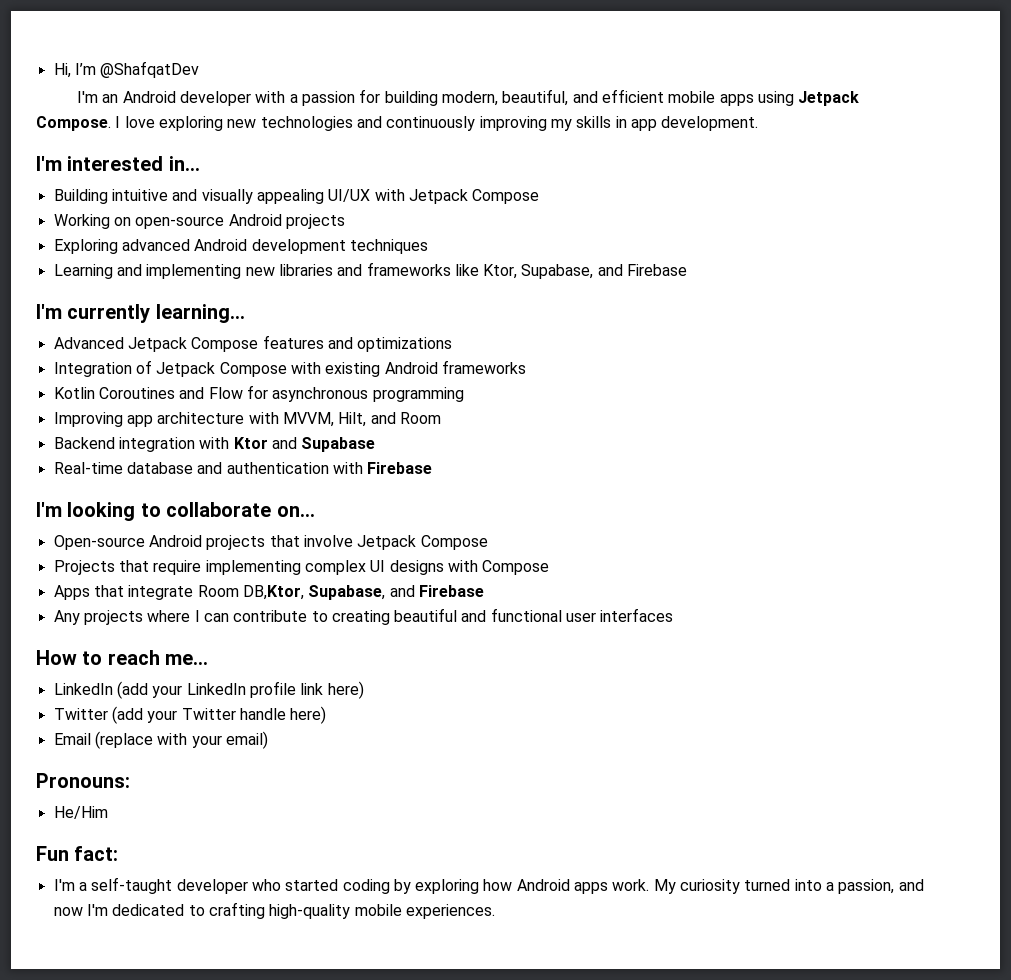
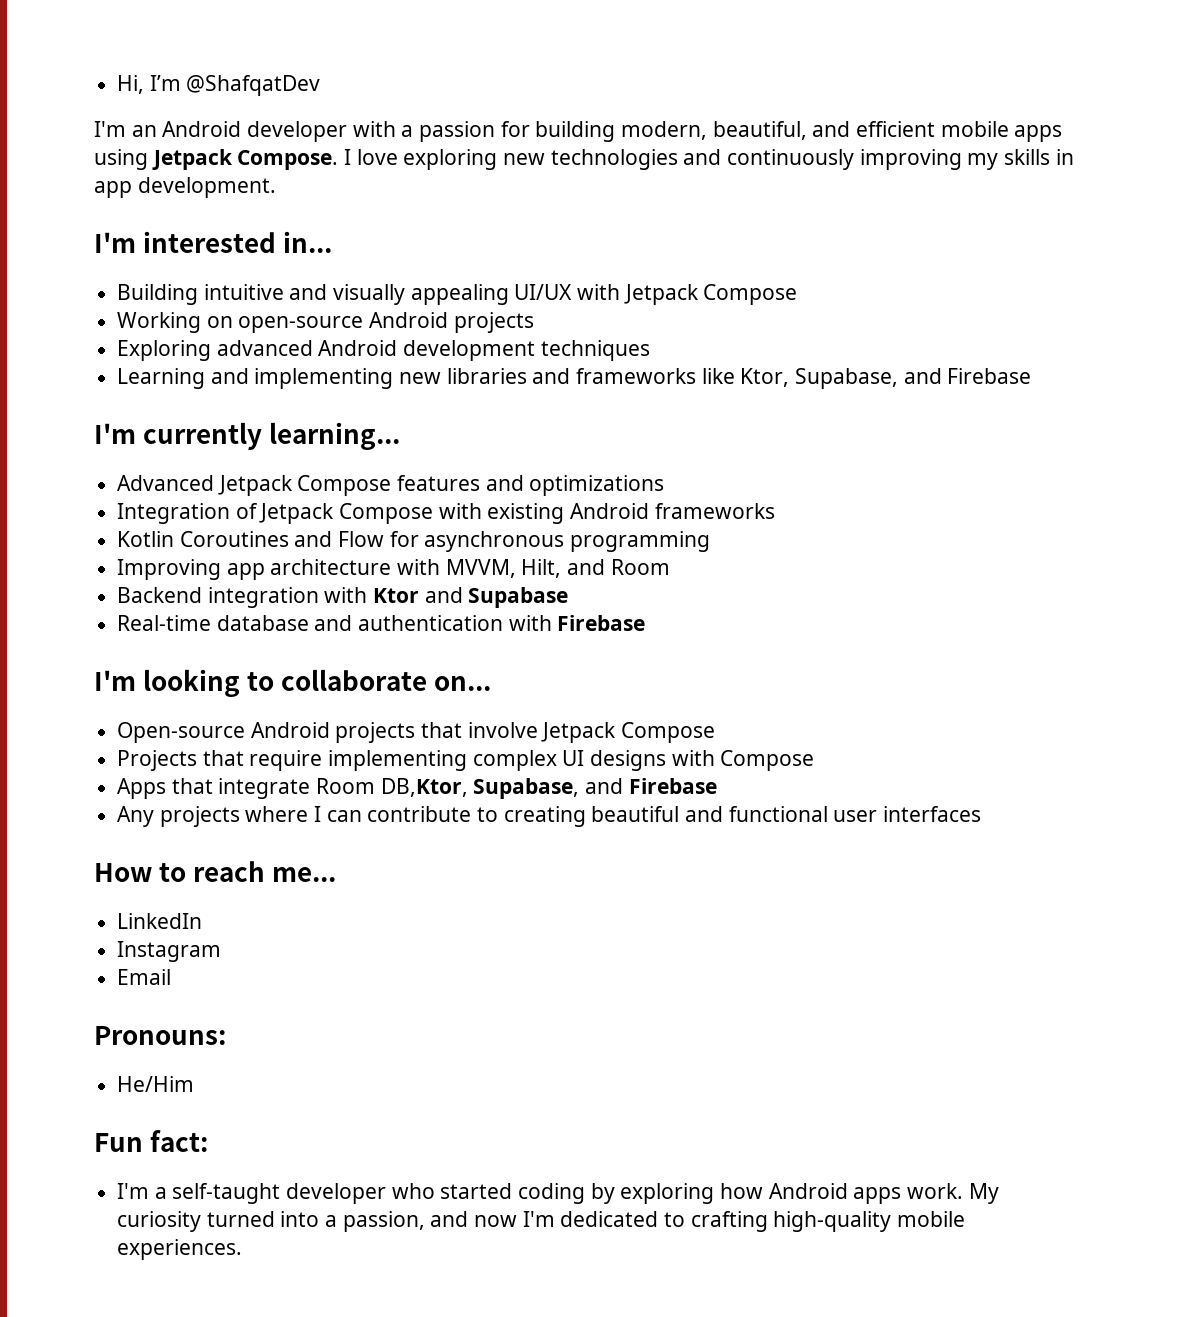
[116,681,364,699] [53,706,327,724] [53,731,268,749] (add your LinkedIn profile link here) // Twitter (add your Twitter handle here) // Email (replace with your email) -> [117,941,222,962] [117,969,172,985] // Instagram // Email

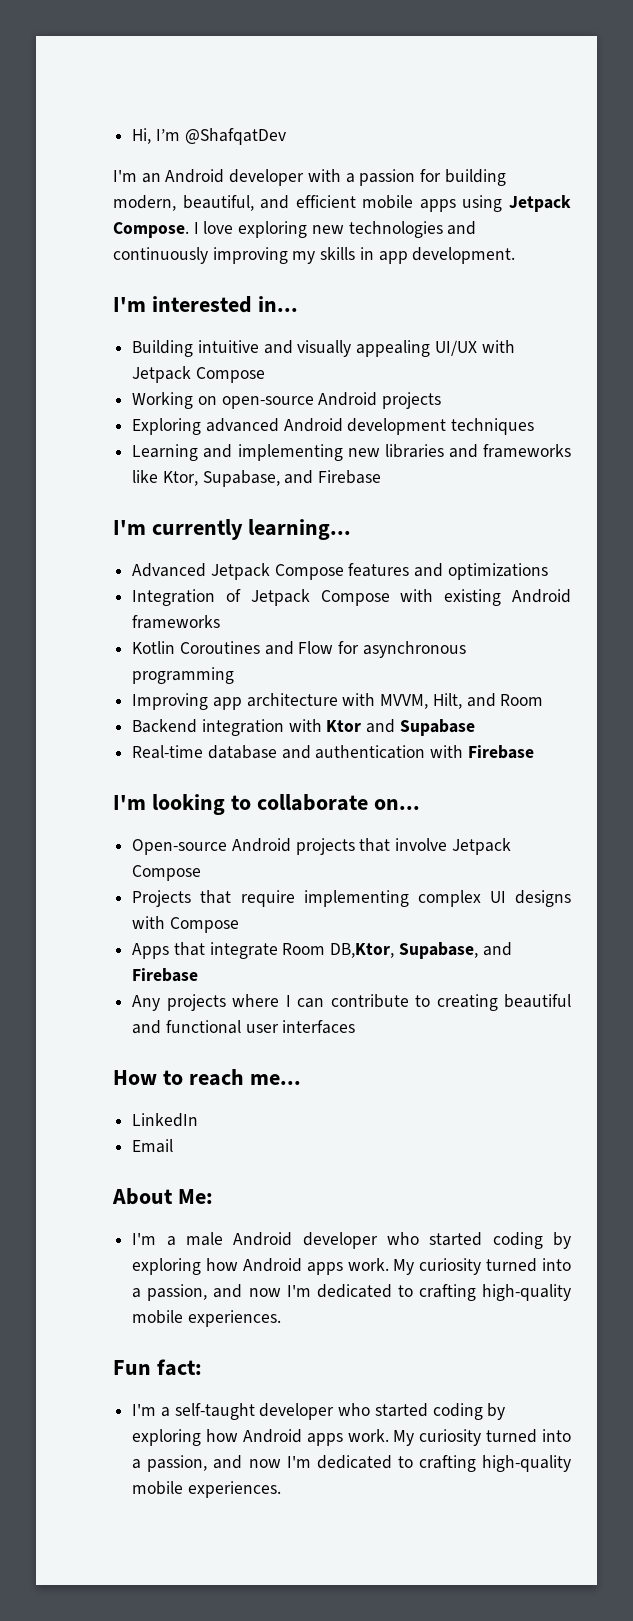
[117,941,222,962] // Instagram -> (199, 1120) none
[94,1026,226,1045] [117,1076,195,1092] Pronouns: // He/Him -> [112,1188,213,1205] [132,1232,571,1249] [132,1258,571,1275] [132,1284,571,1301] [132,1310,281,1327] About Me: // I'm a male Android developer who started coding by exploring how Android apps work. My curiosity turned into a passion, and now I'm dedicated to crafting high-quality mobile experiences.

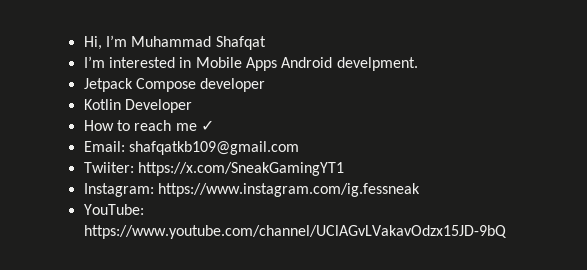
[184,128,286,145] [113,169,506,186] [113,195,571,212] [113,221,477,238] [113,247,516,264] [113,296,298,313] [132,340,515,357] [132,366,265,383] [132,392,442,409] [132,418,535,435] [132,444,571,461] [132,470,382,487] [113,519,351,540] [132,563,548,580] [132,589,571,606] [132,615,221,629] [132,641,466,658] [132,667,235,684] [132,693,544,710] [132,719,475,736] [132,745,534,759] [113,794,420,815] [132,838,511,855] [132,865,202,881] [132,890,571,907] [132,916,239,933] [132,942,512,959] [132,968,199,982] [132,994,571,1011] [132,1020,356,1034] [113,1069,301,1086] [132,1113,199,1127] [132,1139,174,1153] [112,1188,213,1205] [132,1232,571,1249] [132,1258,571,1275] [132,1284,571,1301] [132,1310,281,1327] [113,1359,202,1376] [132,1403,506,1420] [132,1429,571,1446] [132,1455,571,1472] [132,1481,281,1498] @ShafqatDev // I'm an Android developer with a passion for building modern, beautiful, and efficient mobile apps using Jetpack Compose. I love exploring new technologies and continuously improving my skills in app development. // I'm interested in... // Building intuitive and visually appealing UI/UX with Jetpack Compose // Working on open-source Android projects // Exploring advanced Android development techniques // Learning and implementing new libraries and frameworks like Ktor, Supabase, and Firebase // I'm currently learning... // Advanced Jetpack Compose features and optimizations // Integration of Jetpack Compose with existing Android frameworks // Kotlin Coroutines and Flow for asynchronous programming // Improving app architecture with MVVM, Hilt, and Room // Backend integration with Ktor and Supabase // Real-time database and authentication with Firebase // I'm looking to collaborate on... // Open-source Android projects that involve Jetpack Compose // Projects that require implementing complex UI designs with Compose // Apps that integrate Room DB,Ktor, Supabase, and Firebase // Any projects where I can contribute to creating beautiful and functional user interfaces // How to reach me... // LinkedIn // Email // About Me: // I'm a male Android developer who started coding by exploring how Android apps work. My curiosity turned into a passion, and now I'm dedicated to crafting high-quality mobile experiences. // Fun fact: // I'm a self-taught developer who started coding by exploring how Android apps work. My curiosity turned into a passion, and now I'm dedicated to crafting high-quality mobile experiences. -> [131,36,266,50] [83,56,418,71] [83,78,266,92] [83,99,192,113] [83,120,214,131] [83,141,299,155] [83,162,344,176] [83,183,420,197] [83,204,144,215] [83,225,507,239] Muhammad Shafqat // I’m interested in Mobile Apps Android develpment. // Jetpack Compose developer // Kotlin Developer // How to reach me ✓ // Email: shafqatkb109@gmail.com // Twiiter: https://x.com/SneakGamingYT1 // Instagram: https://www.instagram.com/ig.fessneak // YouTube: https://www.youtube.com/channel/UClAGvLVakavOdzx15JD-9bQ

